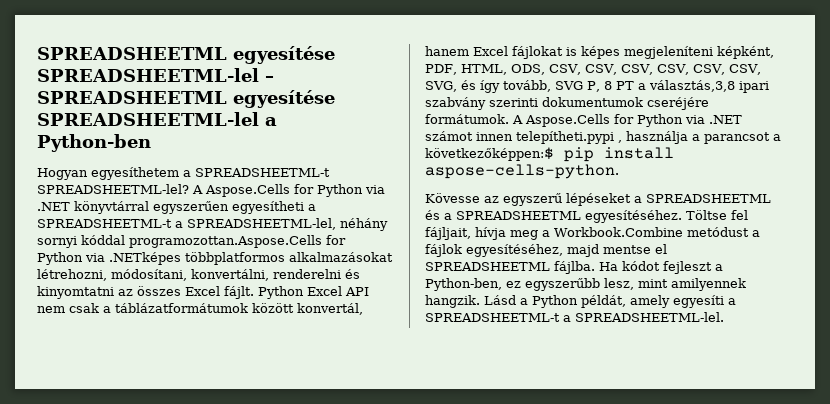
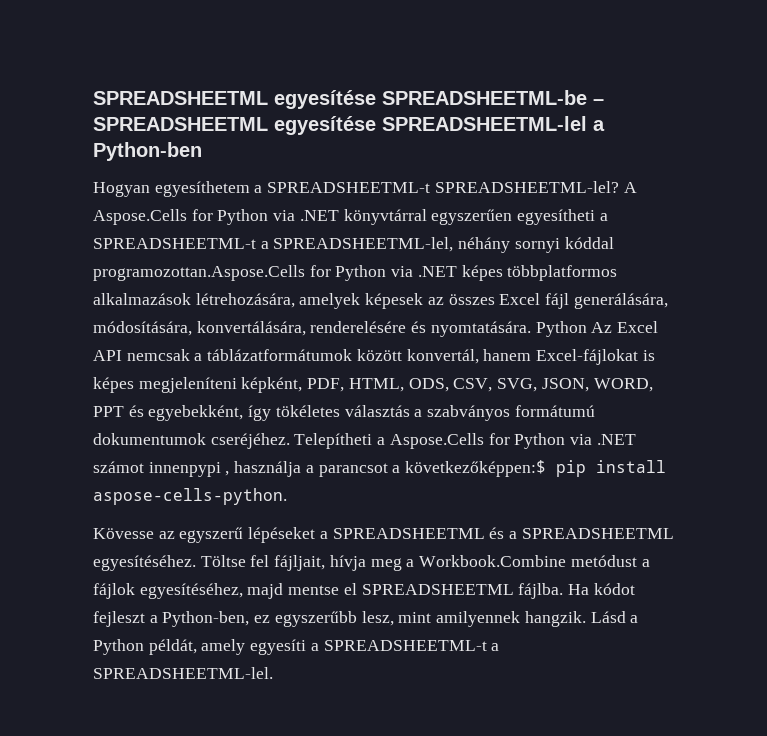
[37,46,335,64] [37,68,259,82] SPREADSHEETML egyesítése SPREADSHEETML-lel -> [93,90,587,109] SPREADSHEETML egyesítése SPREADSHEETML-be
[109,252,393,265] [37,269,360,281] [37,286,369,299] [37,303,99,313] .NETképes többplatformos alkalmazásokat létrehozni, módosítani, konvertálni, renderelni és kinyomtatni az összes Excel fájlt. Python Excel API nem csak -> [417,265,618,281] [93,293,668,309] [93,321,659,337] [93,349,190,361] .NET képes többplatformos alkalmazások létrehozására, amelyek képesek az összes Excel fájl generálására, módosítására, konvertálására, renderelésére és nyomtatására. Python Az Excel API nemcsak
[473,46,563,59] Excel fájlokat -> [536,349,639,365] Excel-fájlokat
[584,64,761,75] [425,80,769,93] [425,97,709,110] [425,114,523,124] CSV, CSV, CSV, CSV, CSV, SVG, és így tovább, SVG P, 8 PT a választás,3,8 ipari szabvány szerinti dokumentumok cseréjére formátumok. A -> [497,378,653,392] [93,405,595,421] [93,433,386,449] SVG, JSON, WORD, PPT és egyebekként, így tökéletes választás a szabványos formátumú dokumentumok cseréjéhez. Telepítheti a
[476,131,614,144] innen telepítheti.pypi -> [148,462,221,477] innenpypi

